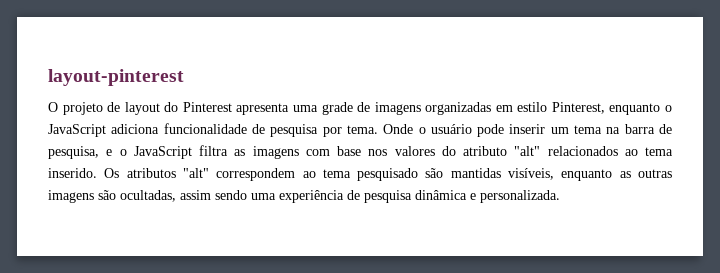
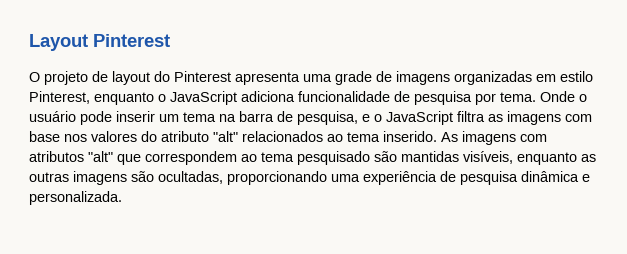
[48,69,184,86] layout-pinterest -> [29,34,170,51] Layout Pinterest
[104,168,120,178] Os -> [441,131,547,145] As imagens com
(209, 173) none -> [117,154,141,165] que
[180,190,247,200] assim sendo -> [227,171,327,185] proporcionando

